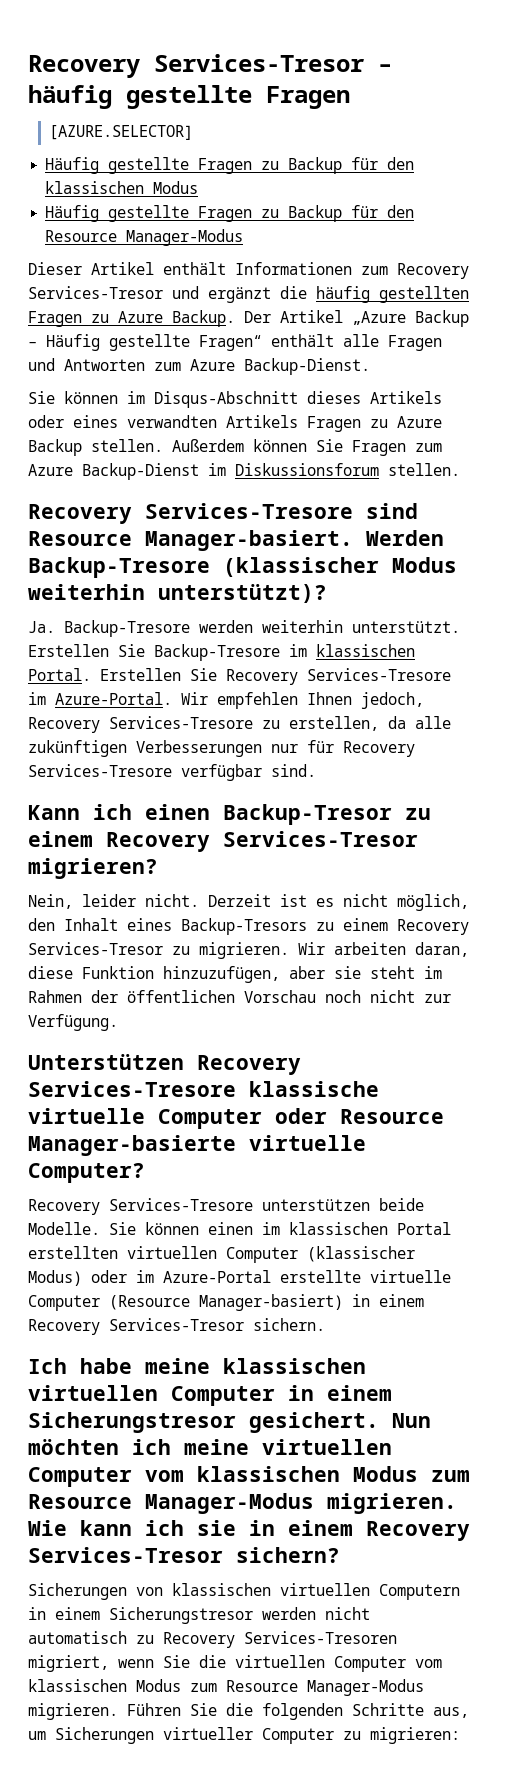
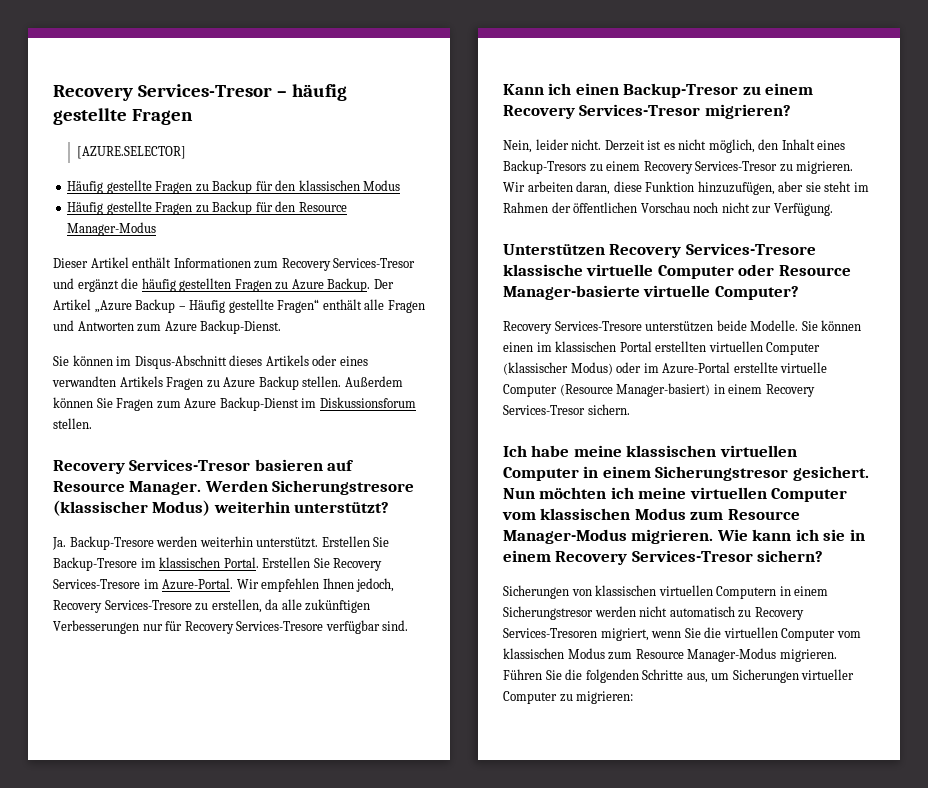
[145,503,418,519] [28,530,444,551] [28,557,457,578] [28,584,327,603] Services-Tresore sind Resource Manager-basiert. Werden Backup-Tresore (klassischer Modus weiterhin unterstützt)? -> [129,459,355,471] [53,480,415,495] [53,500,390,516] Services-Tresor basieren auf Resource Manager. Werden Sicherungstresore (klassischer Modus) weiterhin unterstützt?

